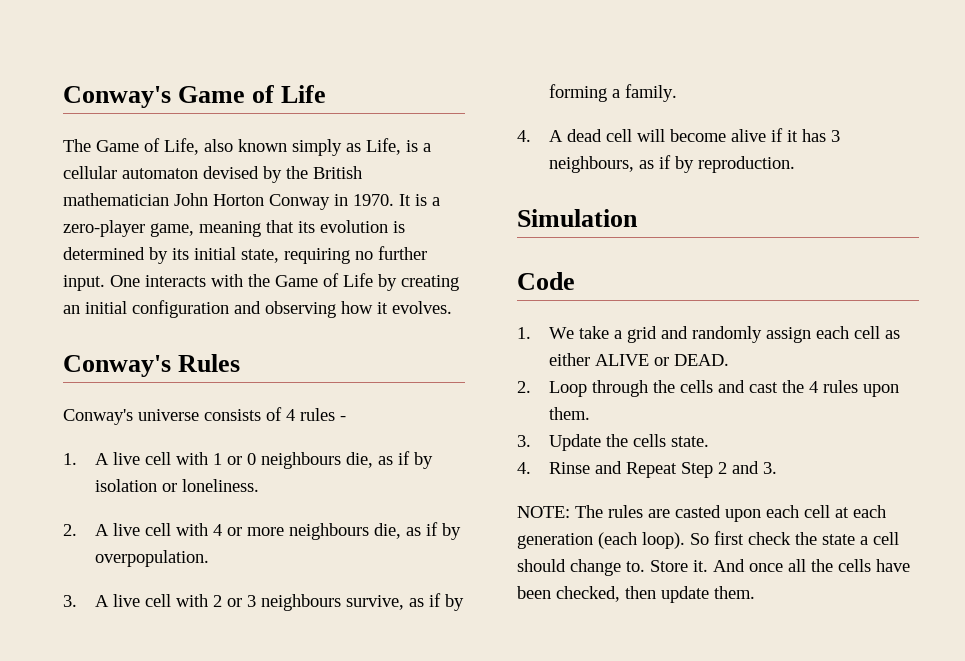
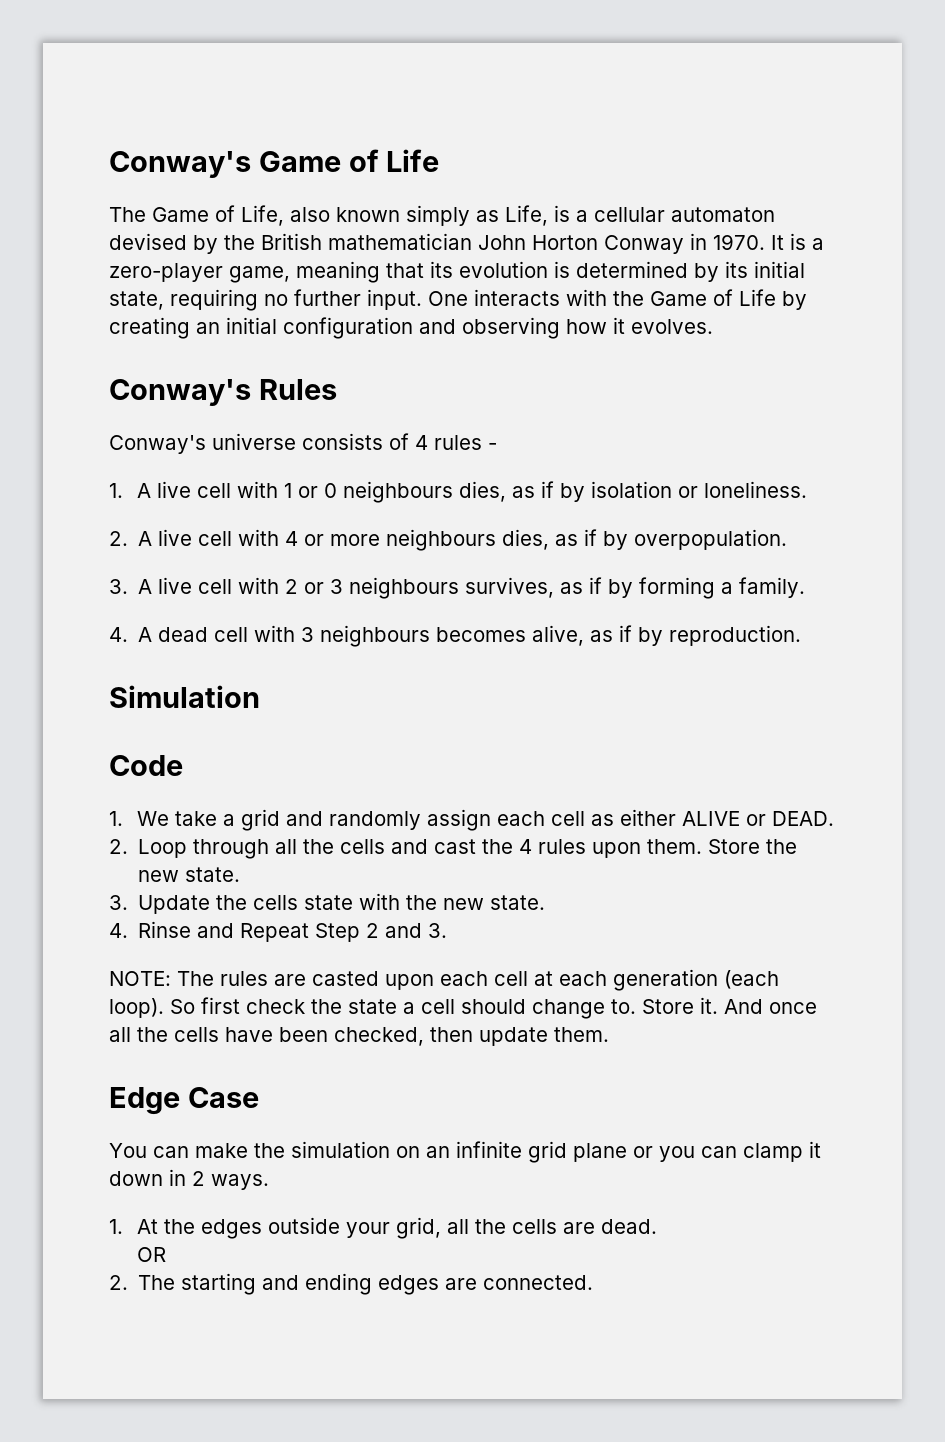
[345,452,373,468] die, -> [458,481,506,502] dies,
[373,523,401,539] die, -> [502,529,550,550] dies,
[345,595,404,610] survive, -> [465,577,555,598] survives,
[636,128,840,142] [548,156,634,173] will become alive if it has 3 neighbours, -> [254,625,585,647] with 3 neighbours becomes alive,
(648, 388) none -> [275,839,298,854] all
(590, 413) none -> [708,839,798,854] [138,867,241,882] Store the new state.
(666, 440) none -> [304,893,485,910] state with the new
(755, 592) none -> [109,1087,259,1115] [109,1141,821,1163] [109,1169,269,1190] [109,1217,657,1239] [136,1247,166,1262] [109,1273,594,1295] // Edge Case // You can make the simulation on an infinite grid plane or you can clamp it down in 2 ways. // 1. At the edges outside your grid, all the cells are dead. // OR // 2. The starting and ending edges are connected.

